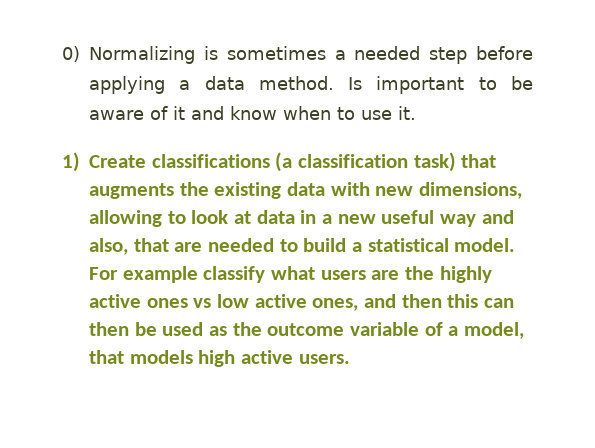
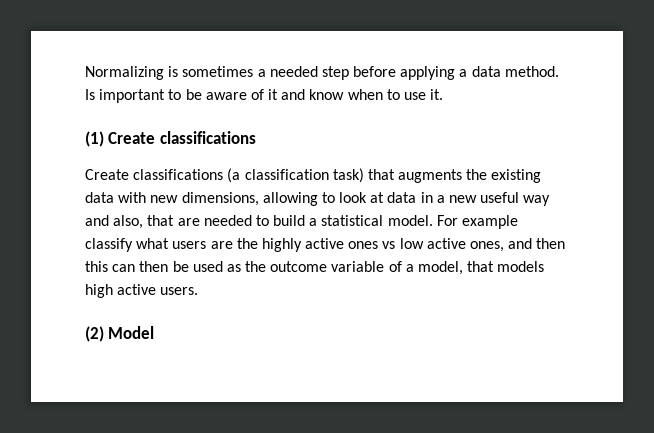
[62,46,80,62] 0) -> (85, 73) none
[62,152,80,172] 1) -> [85,131,256,147] (1) Create classifications //
(350, 359) none -> [85,326,155,342] // (2) Model

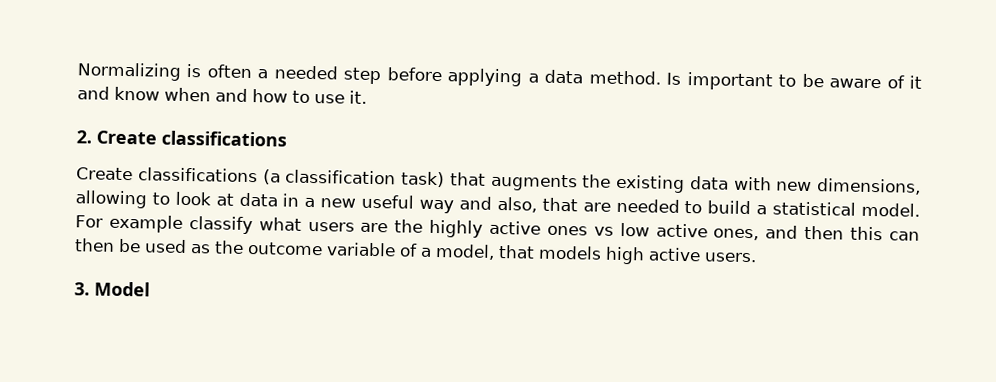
[182,66,254,77] sometimes -> [206,64,252,79] often
(383, 94) none -> [215,88,288,103] and how
[85,131,104,147] (1) -> [76,130,92,144] 2.
[85,326,104,342] (2) -> [74,282,90,296] 3.

